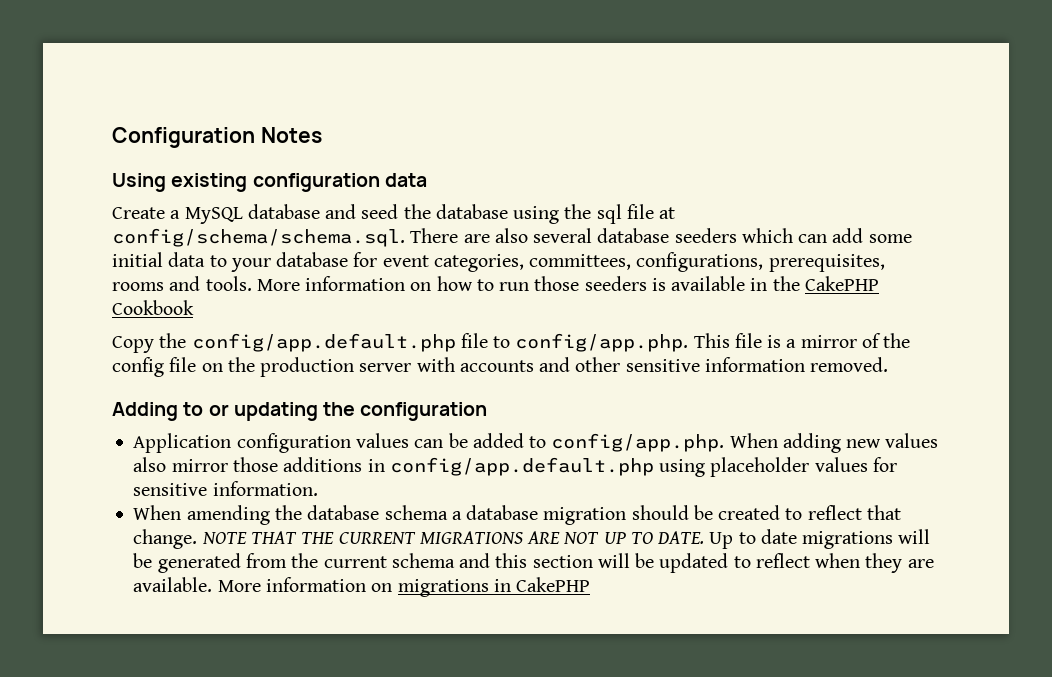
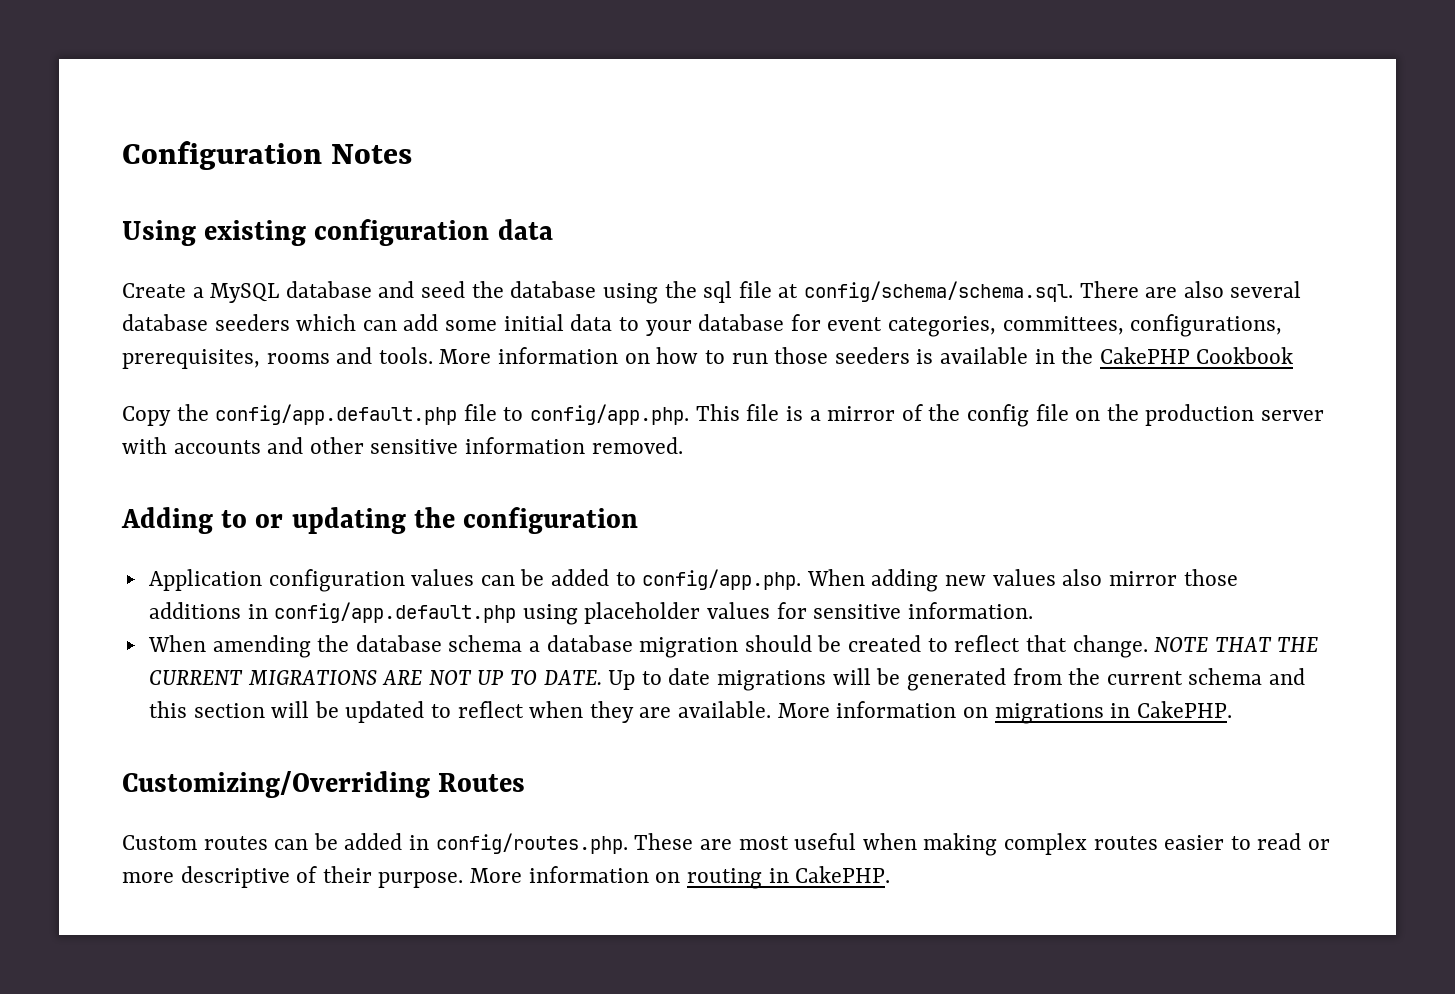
[516,577,591,592] CakePHP -> [1136,701,1232,718] [122,771,526,798] [122,833,1331,856] [122,866,891,889] CakePHP. // Customizing/Overriding Routes // Custom routes can be added in config/routes.php. These are most useful when making complex routes easier to read or more descriptive of their purpose. More information on routing in CakePHP.

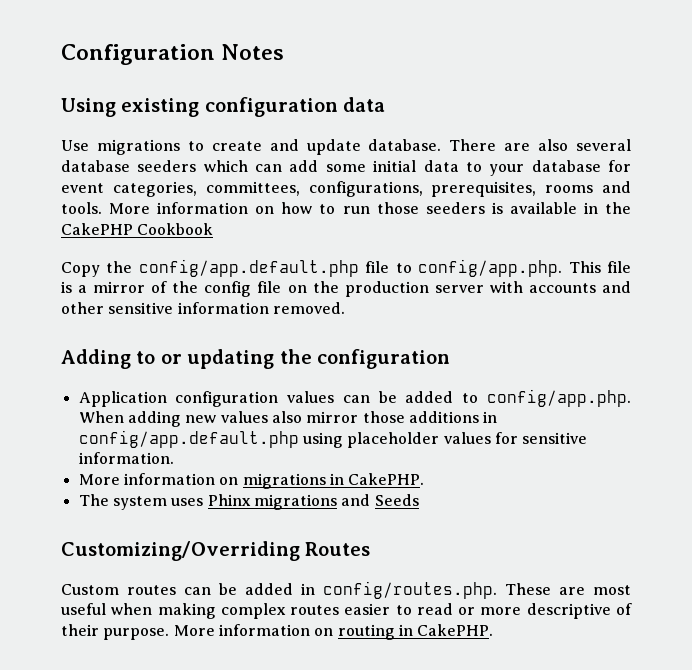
[122,281,1073,304] Create a MySQL database and seed the database using the sql file at config/schema/schema.sql. -> [61,139,442,155] Use migrations to create and update database.
[147,635,1319,658] [148,668,1306,691] [148,701,772,723] When amending the database schema a database migration should be created to reflect that change. NOTE THAT THE CURRENT MIGRATIONS ARE NOT UP TO DATE. Up to date migrations will be generated from the current schema and this section will be updated to reflect when they are available. -> (174, 458) none
(1232, 709) none -> [78,494,419,510] // The system uses Phinx migrations and Seeds

